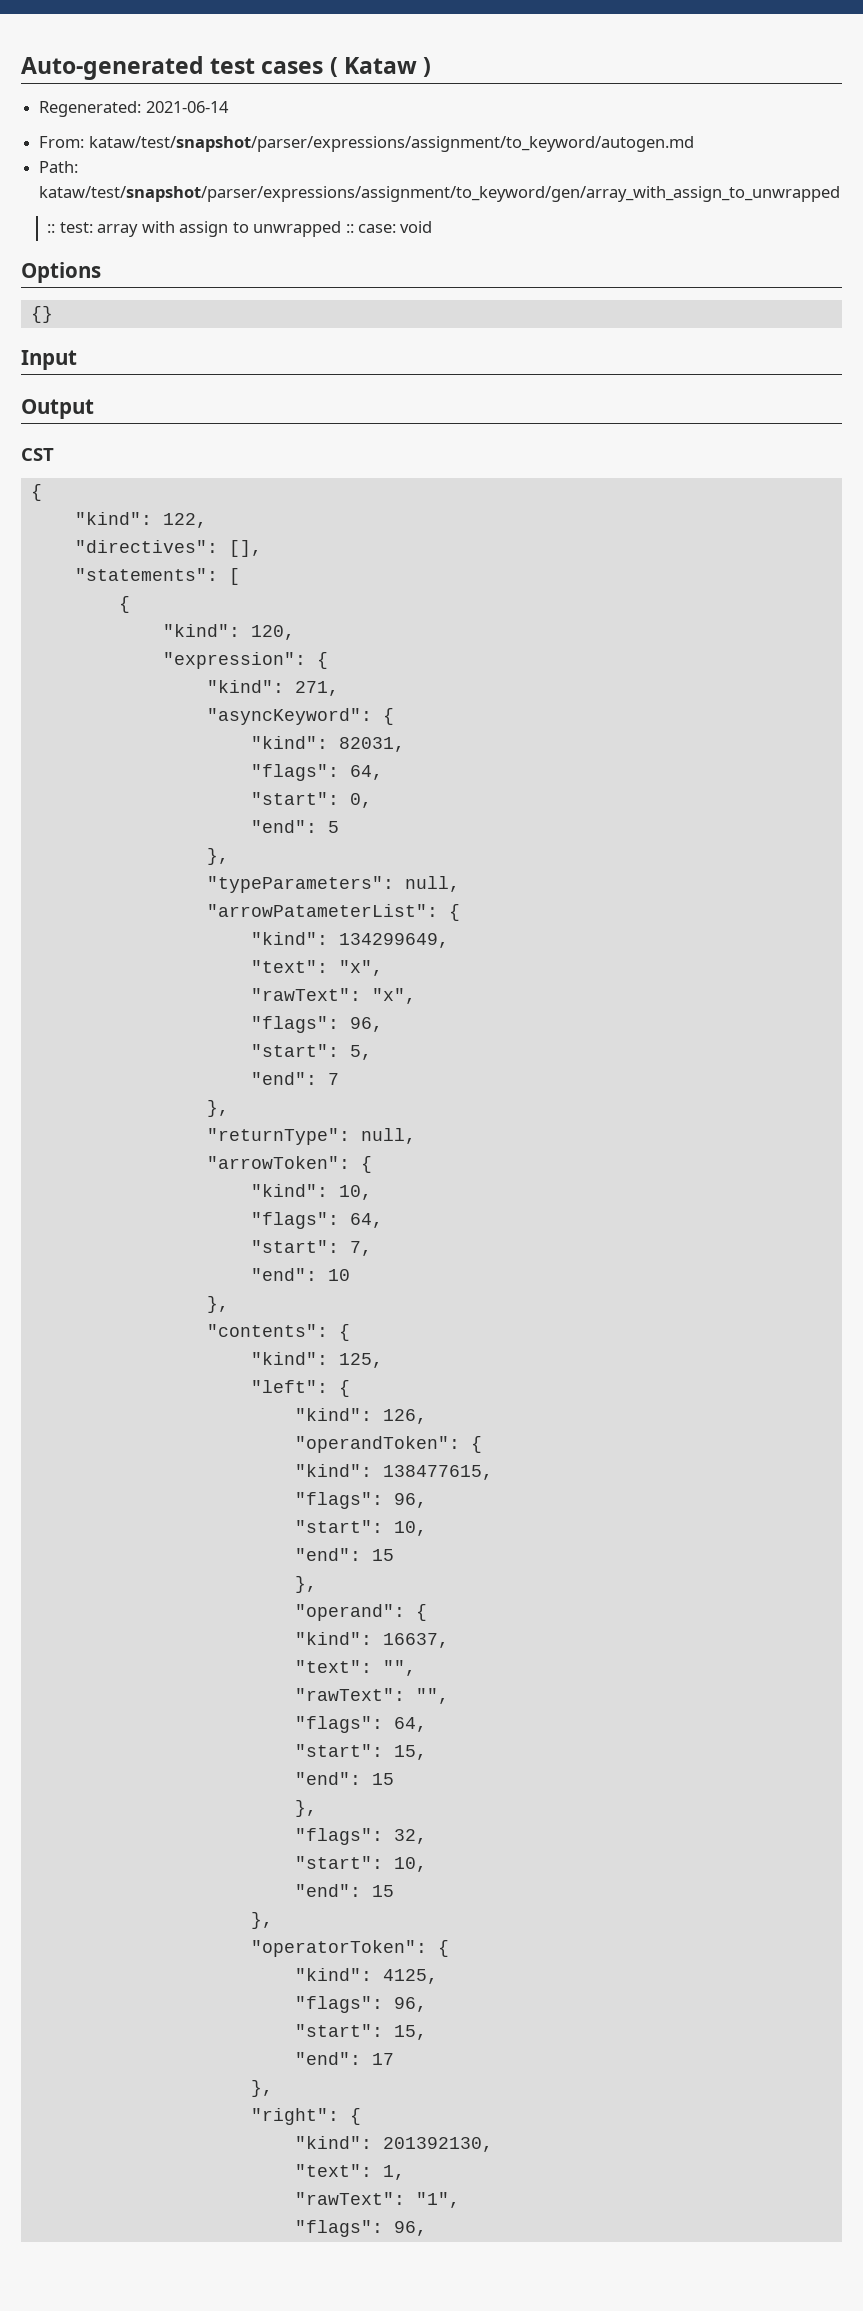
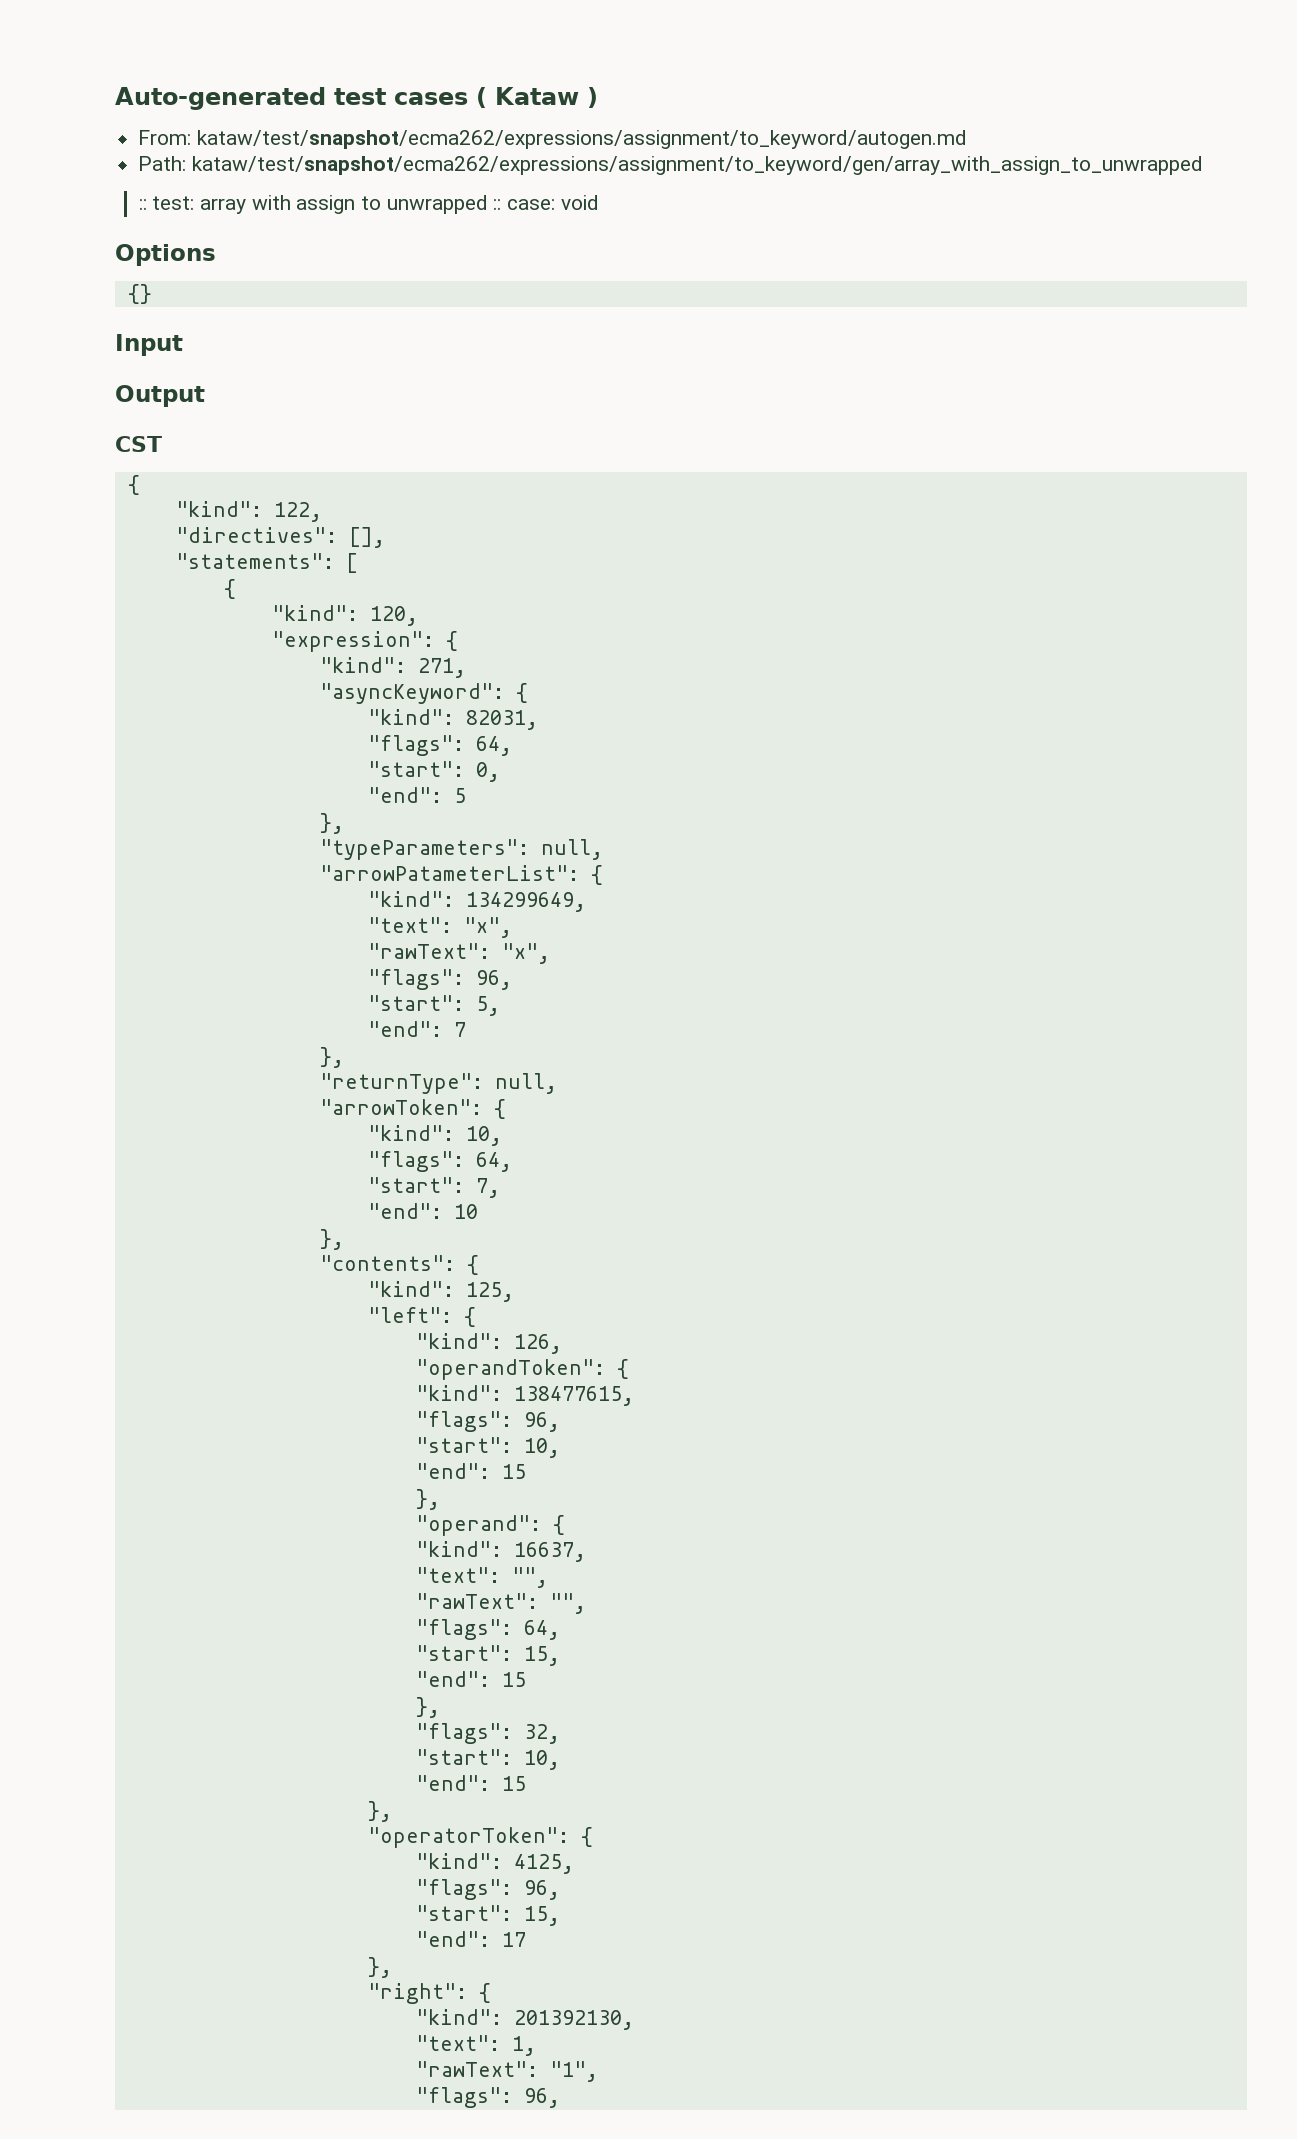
[39,101,229,117] // Regenerated: 2021-06-14 -> (598, 97) none
[88,136,694,152] kataw/test/snapshot/parser/expressions/assignment/to_keyword/autogen.md -> [196,130,967,149] kataw/test/snapshot/ecma262/expressions/assignment/to_keyword/autogen.md
[39,186,841,202] kataw/test/snapshot/parser/expressions/assignment/to_keyword/gen/array_with_assign_to_unwrapped -> [191,156,1203,175] kataw/test/snapshot/ecma262/expressions/assignment/to_keyword/gen/array_with_assign_to_unwrapped

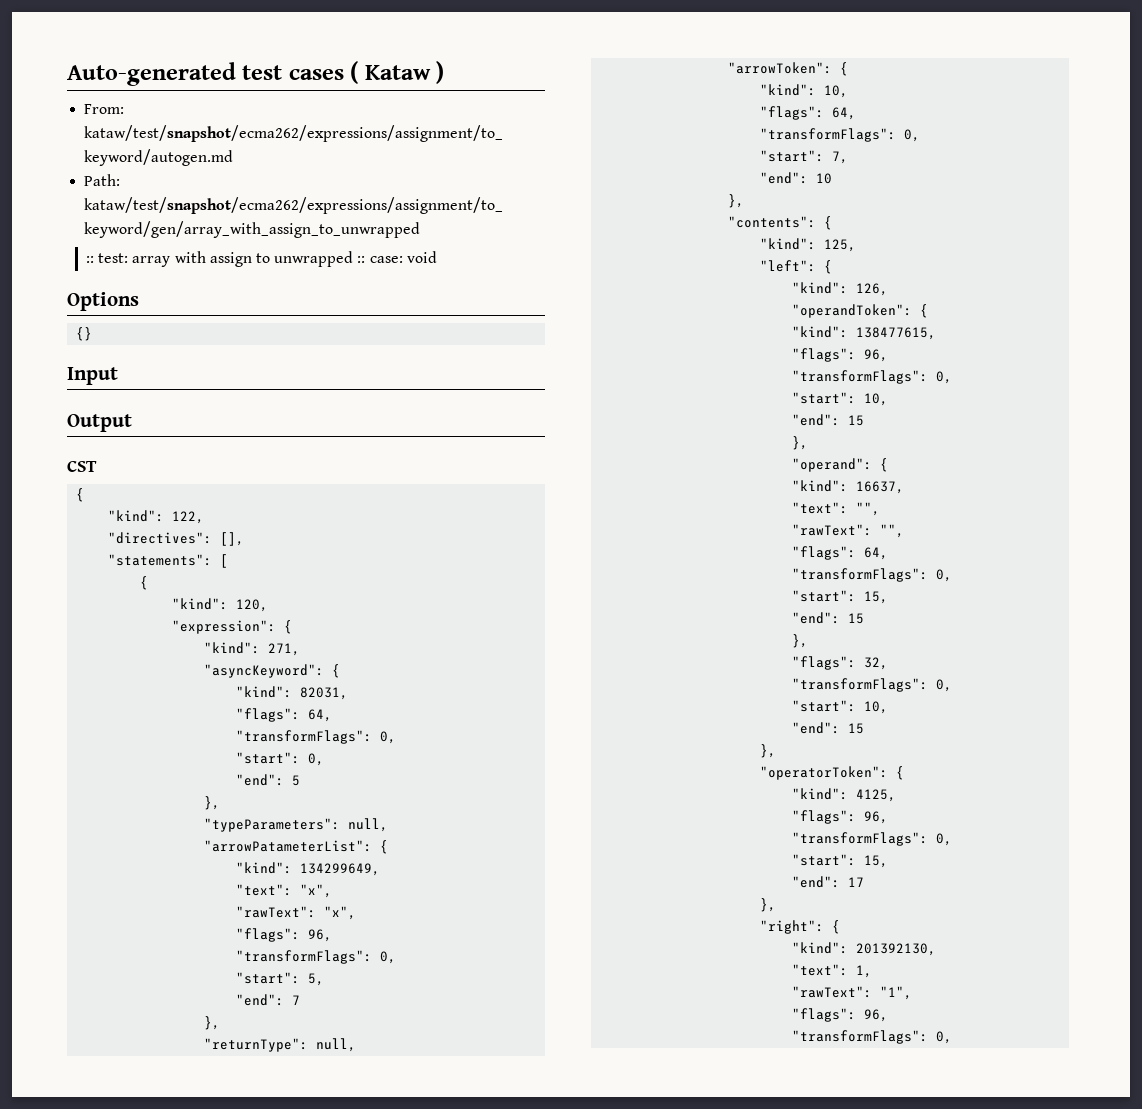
(512, 746) none -> [236,730,397,744] // "transformFlags": 0,
(512, 980) none -> [236,950,397,964] // "transformFlags": 0,
(512, 1162) none -> [760,128,921,142] // "transformFlags": 0,
(560, 1422) none -> [792,370,953,384] // "transformFlags": 0,
(560, 1630) none -> [792,568,953,582] // "transformFlags": 0,
(560, 1734) none -> [792,678,953,692] // "transformFlags": 0,
(560, 1890) none -> [792,832,953,846] // "transformFlags": 0,
(560, 2098) none -> [792,1030,953,1044] // "transformFlags": 0,

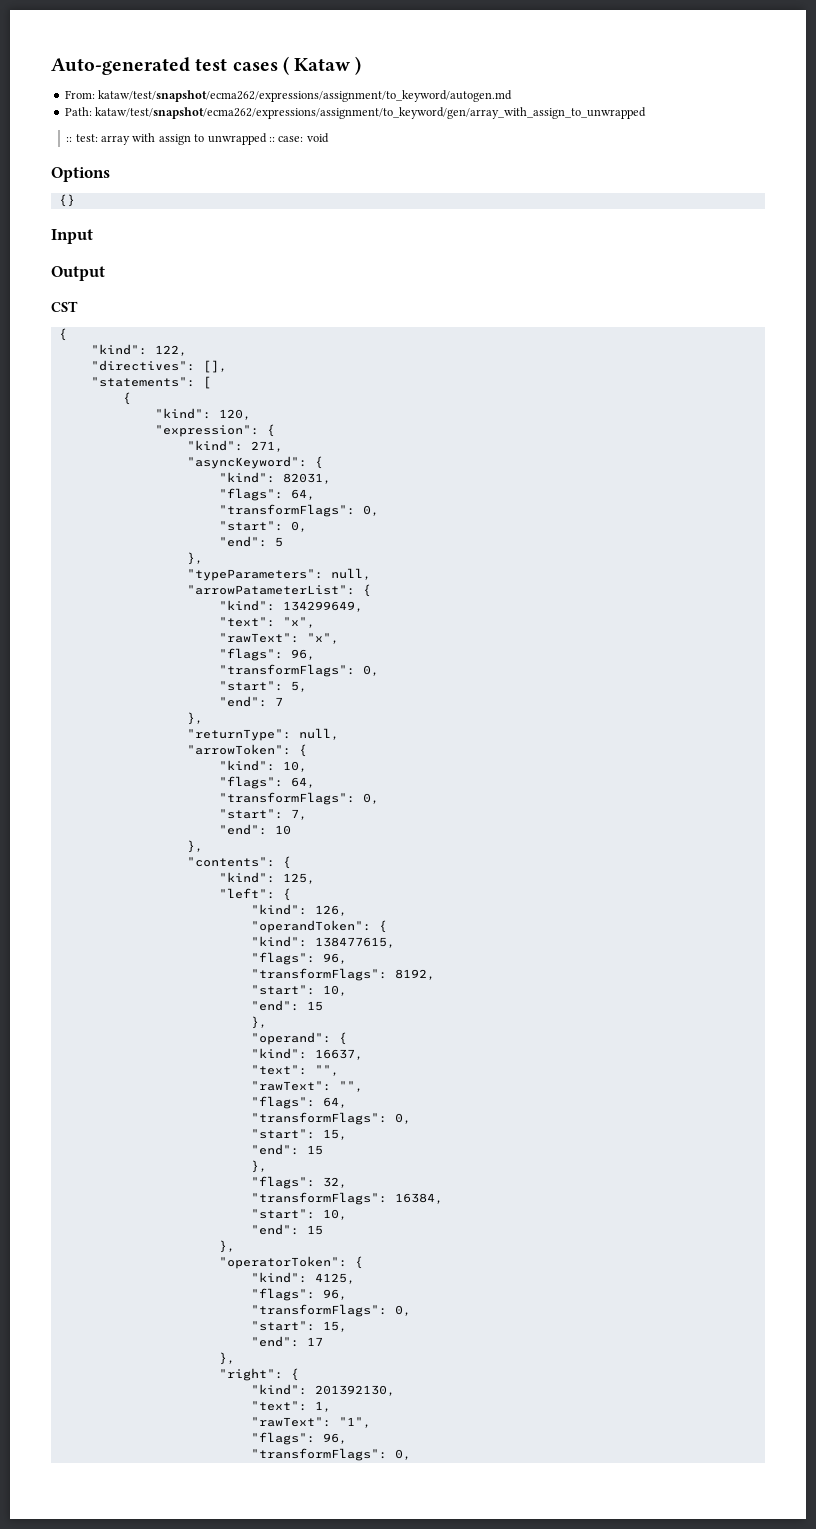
[936,371,953,384] 0, -> [394,969,435,980] 8192,
[936,679,953,692] 0, -> [394,1193,443,1204] 16384,

